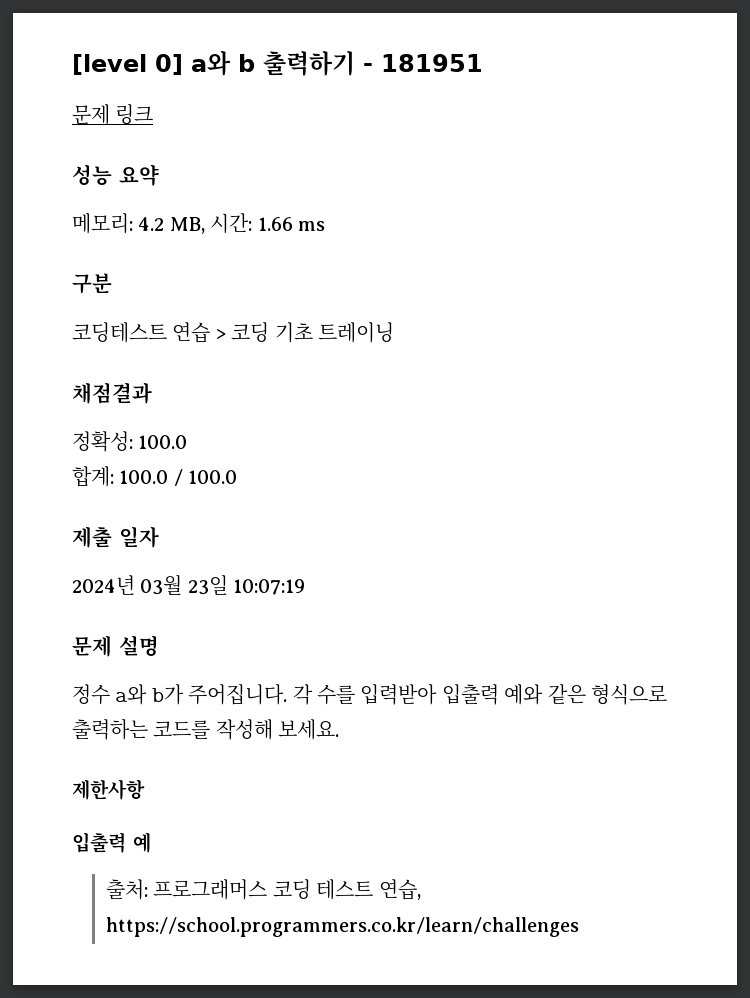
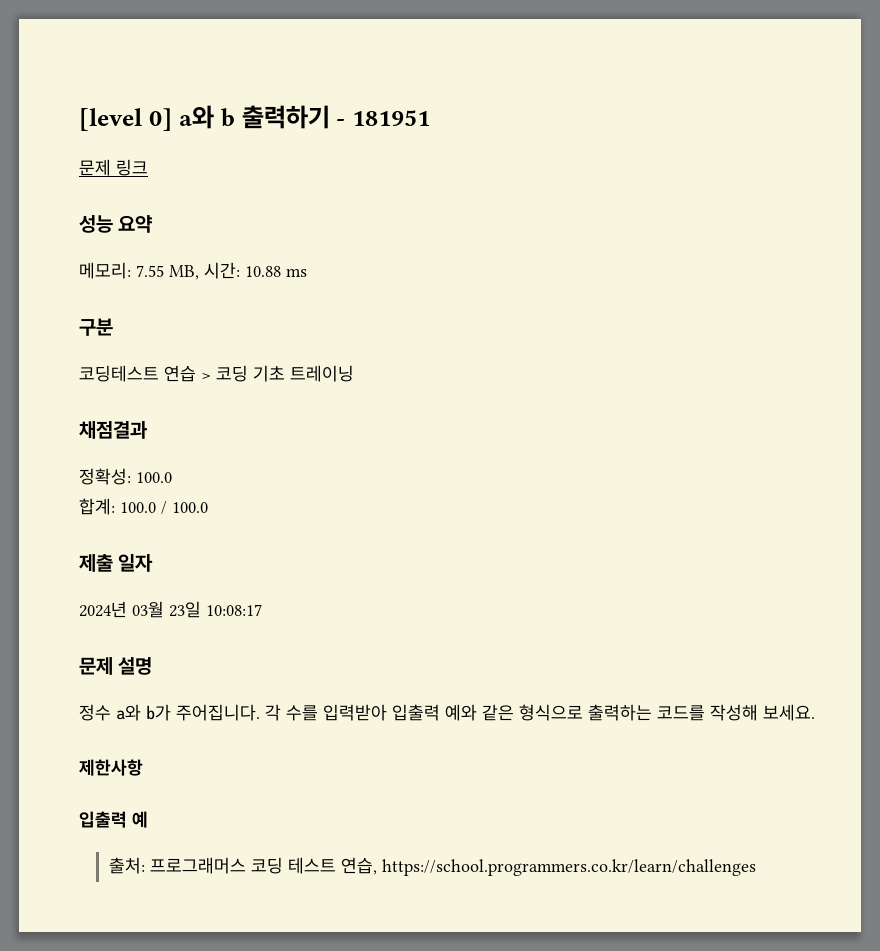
[138,217,165,231] 4.2 -> [136,265,164,277] 7.55
[257,217,293,231] 1.66 -> [245,266,281,277] 10.88
[233,579,306,595] 10:07:19 -> [206,604,262,616] 10:08:17

